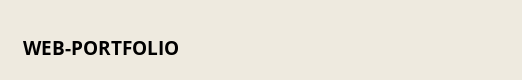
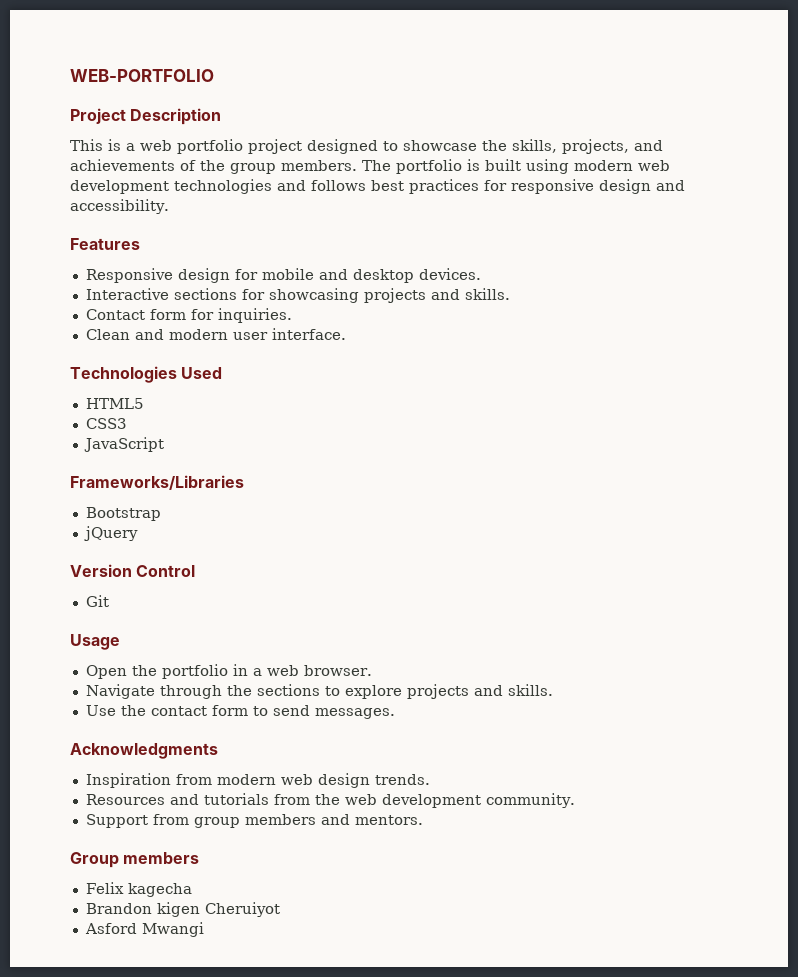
(179, 48) none -> [70,108,222,125] [70,139,663,154] [70,159,670,174] [70,179,685,194] [70,199,169,214] [70,238,140,250] [85,268,481,283] [85,288,510,303] [85,308,292,323] [85,328,346,340] [70,366,223,383] [85,398,144,409] [85,418,127,429] [83,437,164,452] [70,475,244,490] [85,507,161,521] [83,526,138,541] [70,564,196,577] [85,595,109,607] [70,634,120,650] [85,664,372,679] [85,684,553,699] [85,705,395,719] [70,743,218,759] [85,773,430,788] [85,793,575,808] [85,814,423,828] [70,852,200,868] [85,882,192,897] [85,902,280,917] [84,922,204,937] // Project Description // This is a web portfolio project designed to showcase the skills, projects, and achievements of the group members. The portfolio is built using modern web development technologies and follows best practices for responsive design and accessibility. // Features // Responsive design for mobile and desktop devices. // Interactive sections for showcasing projects and skills. // Contact form for inquiries. // Clean and modern user interface. // Technologies Used // HTML5 // CSS3 // JavaScript // Frameworks/Libraries // Bootstrap // jQuery // Version Control // Git // Usage // Open the portfolio in a web browser. // Navigate through the sections to explore projects and skills. // Use the contact form to send messages. // Acknowledgments // Inspiration from modern web design trends. // Resources and tutorials from the web development community. // Support from group members and mentors. // Group members // Felix kagecha // Brandon kigen Cheruiyot // Asford Mwangi

